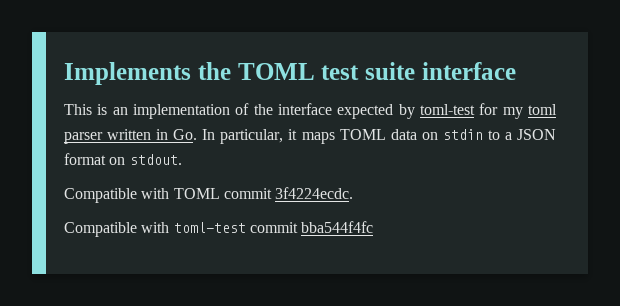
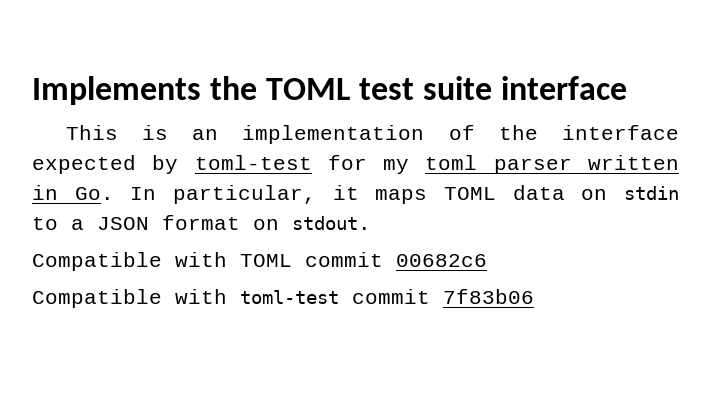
[275,187,354,199] 3f4224ecdc. -> [396,254,487,267] 00682c6
[301,221,374,233] bba544f4fc -> [443,289,534,304] 7f83b06

